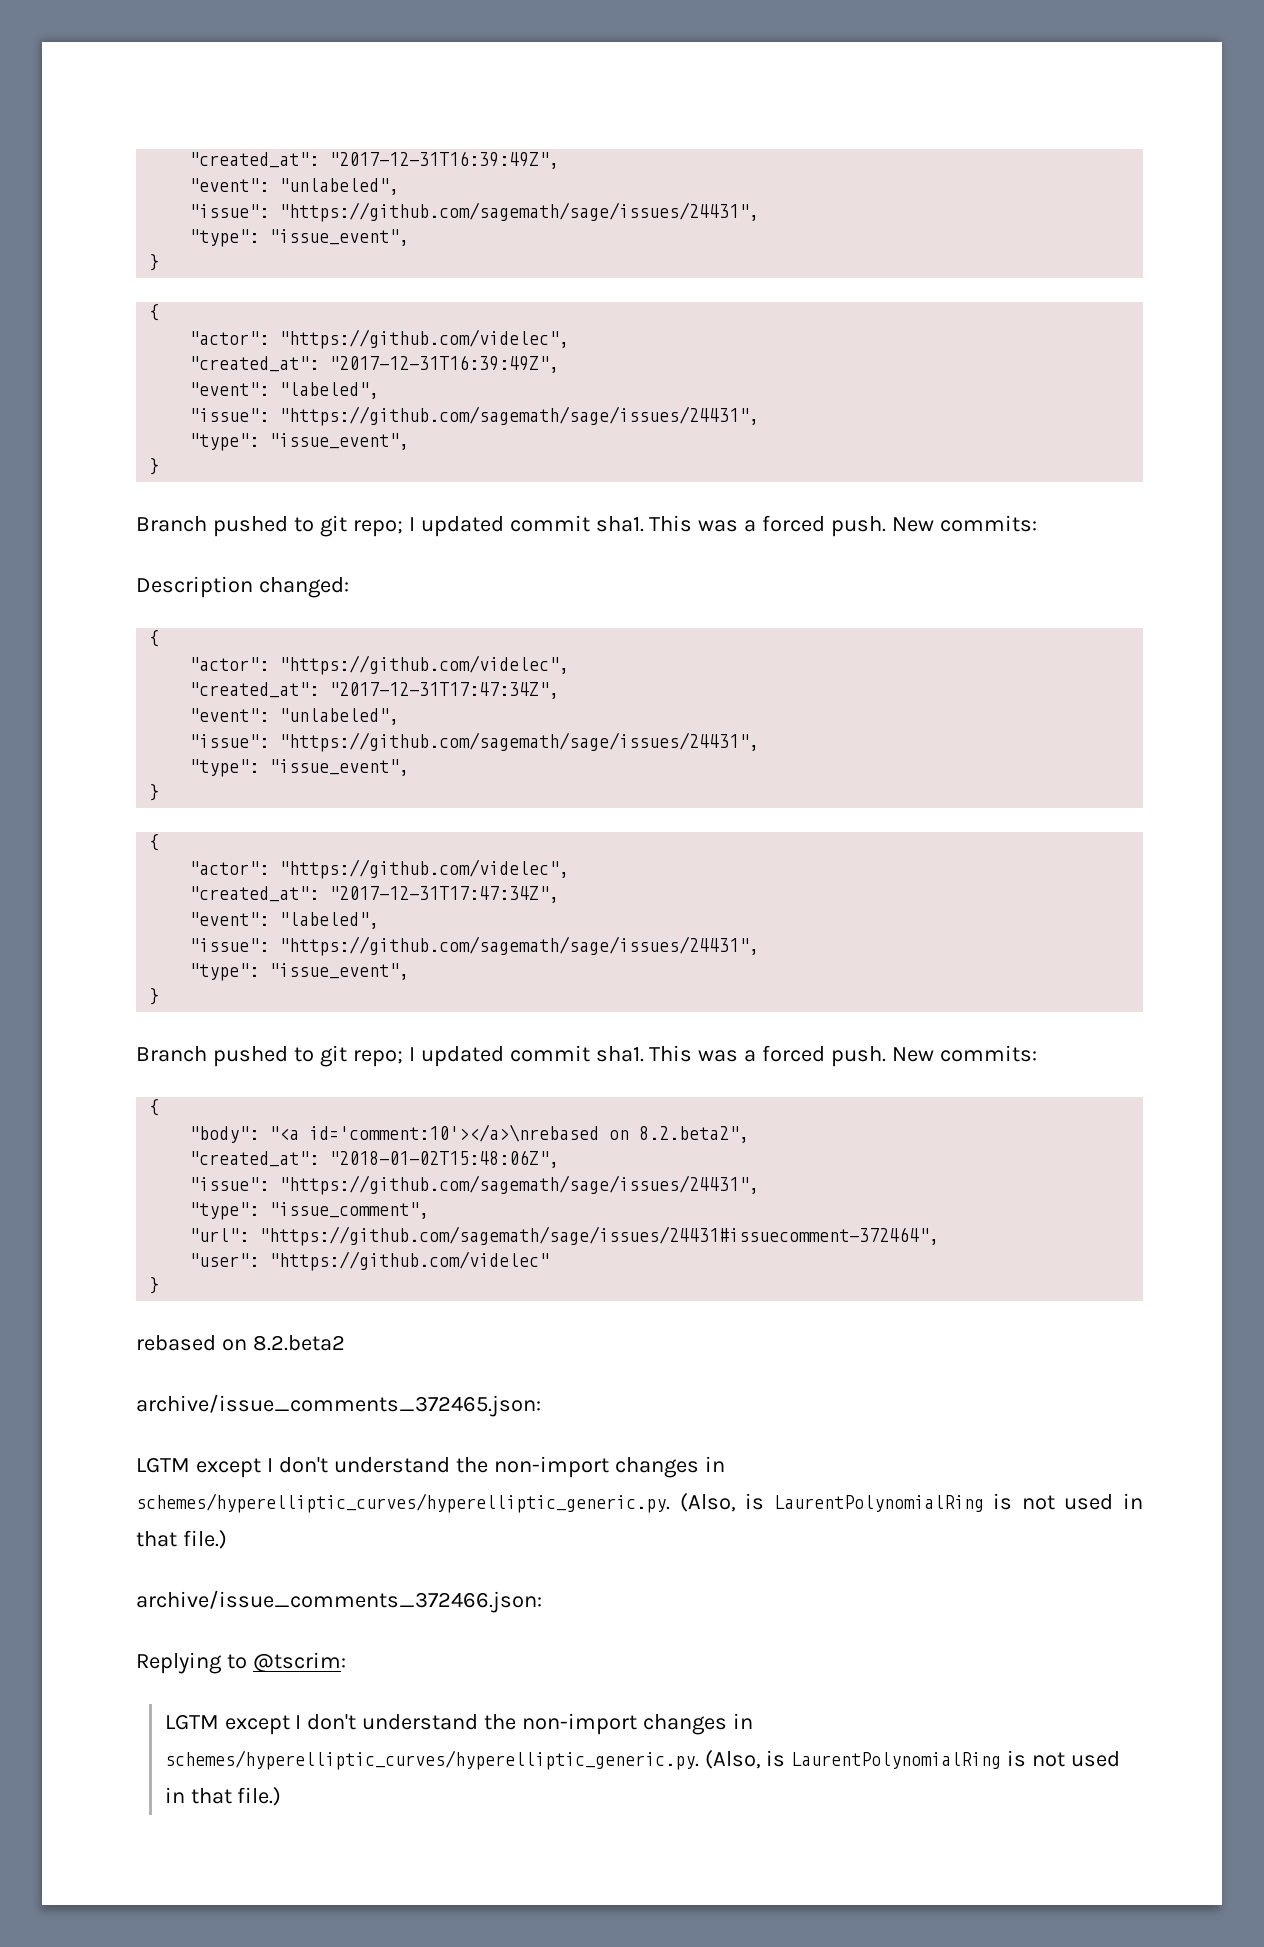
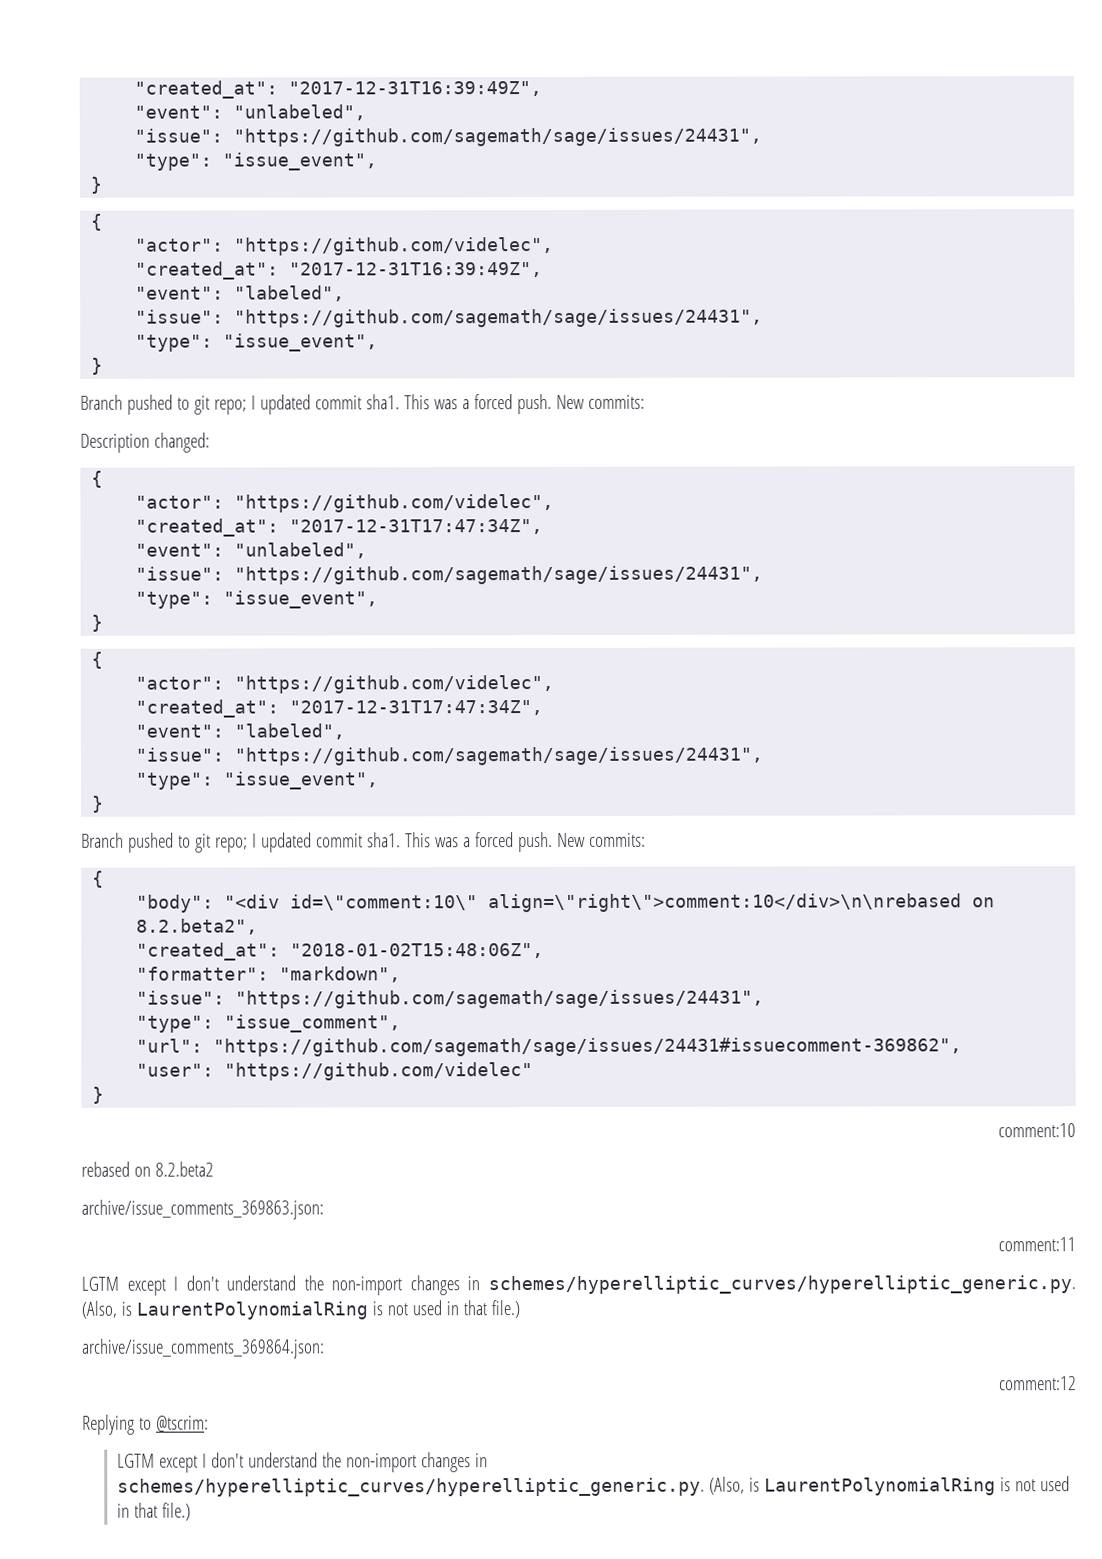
[269,1124,600,1142] "<a id='comment:10'></a>\nrebased -> [224,893,963,913] "<div id=\"comment:10\" align=\"right\">comment:10</div>\n\nrebased
(560, 1159) none -> [136,966,402,983] // "formatter": "markdown",
[259,1226,940,1246] "https://github.com/sagemath/sage/issues/24431#issuecomment-372464", -> [213,1037,963,1057] "https://github.com/sagemath/sage/issues/24431#issuecomment-369862",
(160, 1285) none -> [998,1123,1076,1138] // comment:10
[136,1394,541,1417] archive/issue_comments_372465.json: -> [81,1199,324,1220] [998,1237,1076,1252] archive/issue_comments_369863.json: // comment:11
[136,1590,542,1613] archive/issue_comments_372466.json: -> [81,1338,325,1359] [999,1376,1077,1391] archive/issue_comments_369864.json: // comment:12

